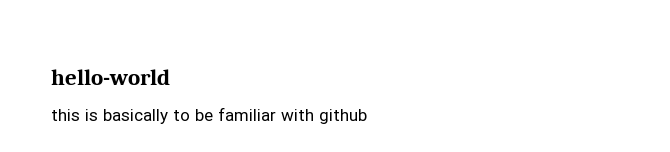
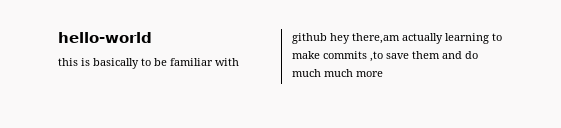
(367, 116) none -> [330,33,502,44] [292,51,478,62] [292,69,383,77] hey there,am actually learning to make commits ,to save them and do much much more

